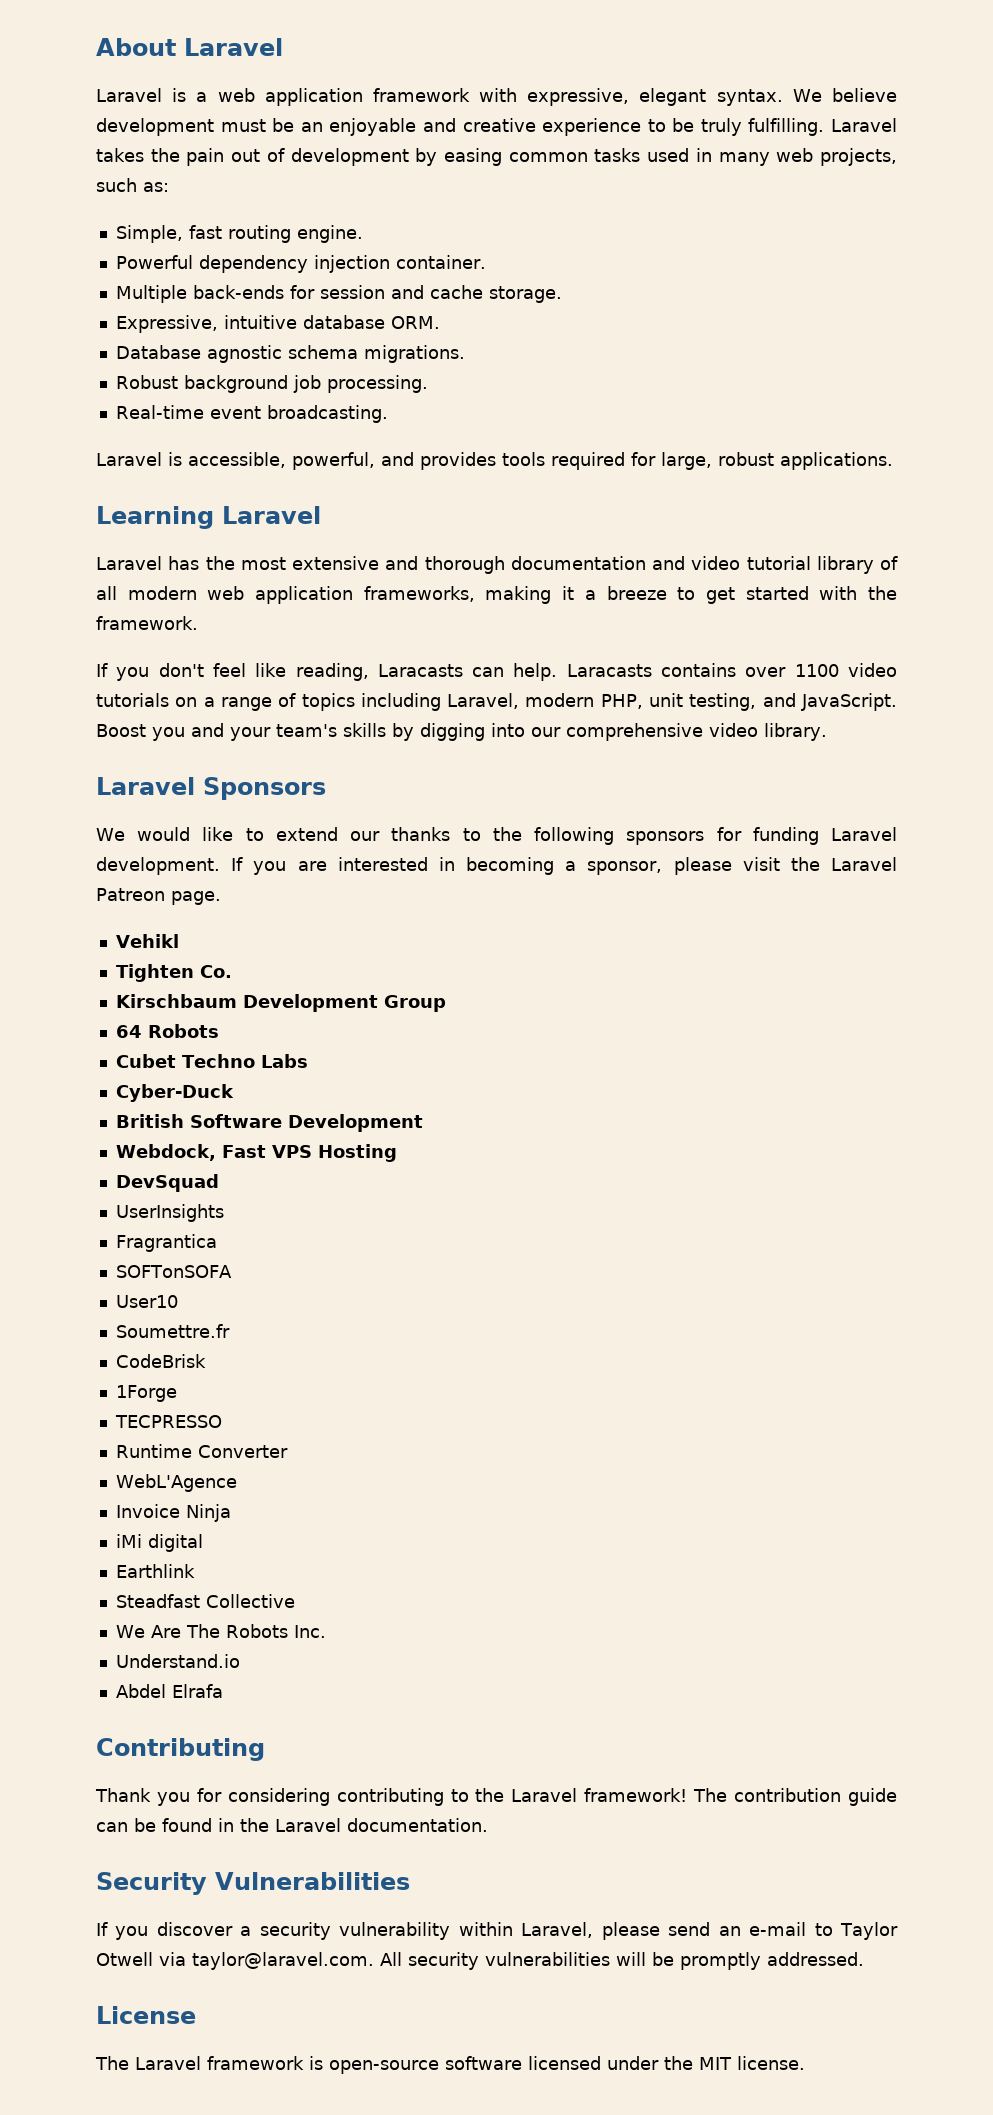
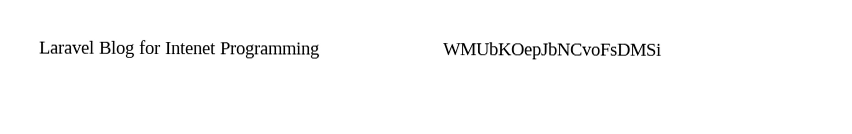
[96,38,283,56] [96,88,897,106] [96,118,898,136] [96,148,897,166] [96,178,169,192] [115,225,363,243] [115,255,486,273] [115,285,562,303] [115,315,440,333] [115,345,465,363] [115,375,428,393] [115,405,388,423] [96,452,893,470] [96,506,321,529] [96,556,898,574] [96,586,898,604] [96,616,198,630] [96,663,897,681] [96,693,897,711] [96,723,827,741] [96,777,326,800] [96,827,898,845] [96,857,897,875] [96,888,221,905] [115,934,179,948] [115,964,232,982] [115,994,446,1012] [115,1024,219,1038] [115,1054,308,1068] [115,1084,234,1102] [115,1114,423,1132] [115,1144,397,1162] [115,1174,219,1192] [115,1204,224,1222] [115,1234,217,1252] [115,1265,232,1278] [115,1295,178,1308] [115,1324,230,1338] [115,1354,206,1368] [115,1385,177,1402] [114,1415,222,1428] [115,1444,288,1458] [115,1474,237,1492] [115,1504,231,1522] [115,1534,203,1552] [115,1564,195,1578] [115,1594,295,1608] [115,1624,326,1638] [115,1654,240,1668] [115,1684,223,1698] [96,1738,265,1761] [95,1788,897,1806] [96,1818,488,1832] [96,1872,410,1895] [96,1922,899,1940] [96,1952,864,1970] [96,2006,196,2024] [95,2056,805,2074] About Laravel // Laravel is a web application framework with expressive, elegant syntax. We believe development must be an enjoyable and creative experience to be truly fulfilling. Laravel takes the pain out of development by easing common tasks used in many web projects, such as: // Simple, fast routing engine. // Powerful dependency injection container. // Multiple back-ends for session and cache storage. // Expressive, intuitive database ORM. // Database agnostic schema migrations. // Robust background job processing. // Real-time event broadcasting. // Laravel is accessible, powerful, and provides tools required for large, robust applications. // Learning Laravel // Laravel has the most extensive and thorough documentation and video tutorial library of all modern web application frameworks, making it a breeze to get started with the framework. // If you don't feel like reading, Laracasts can help. Laracasts contains over 1100 video tutorials on a range of topics including Laravel, modern PHP, unit testing, and JavaScript. Boost you and your team's skills by digging into our comprehensive video library. // Laravel Sponsors // We would like to extend our thanks to the following sponsors for funding Laravel development. If you are interested in becoming a sponsor, please visit the Laravel Patreon page. // Vehikl // Tighten Co. // Kirschbaum Development Group // 64 Robots // Cubet Techno Labs // Cyber-Duck // British Software Development // Webdock, Fast VPS Hosting // DevSquad // UserInsights // Fragrantica // SOFTonSOFA // User10 // Soumettre.fr // CodeBrisk // 1Forge // TECPRESSO // Runtime Converter // WebL'Agence // Invoice Ninja // iMi digital // Earthlink // Steadfast Collective // We Are The Robots Inc. // Understand.io // Abdel Elrafa // Contributing // Thank you for considering contributing to the Laravel framework! The contribution guide can be found in the Laravel documentation. // Security Vulnerabilities // If you discover a security vulnerability within Laravel, please send an e-mail to Taylor Otwell via taylor@laravel.com. All security vulnerabilities will be promptly addressed. // License // The Laravel framework is open-source software licensed under the MIT license. -> [39,39,662,60] Laravel Blog for Intenet Programming WMUbKOepJbNCvoFsDMSi

